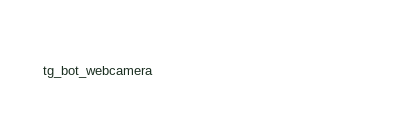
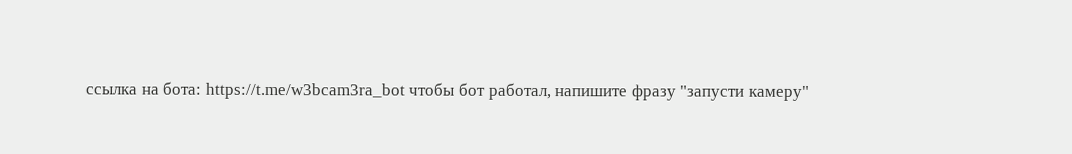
[43,66,153,78] tg_bot_webcamera -> [85,81,809,102] ссылка на бота: https://t.me/w3bcam3ra_bot чтобы бот работал, напишите фразу "запусти камеру"

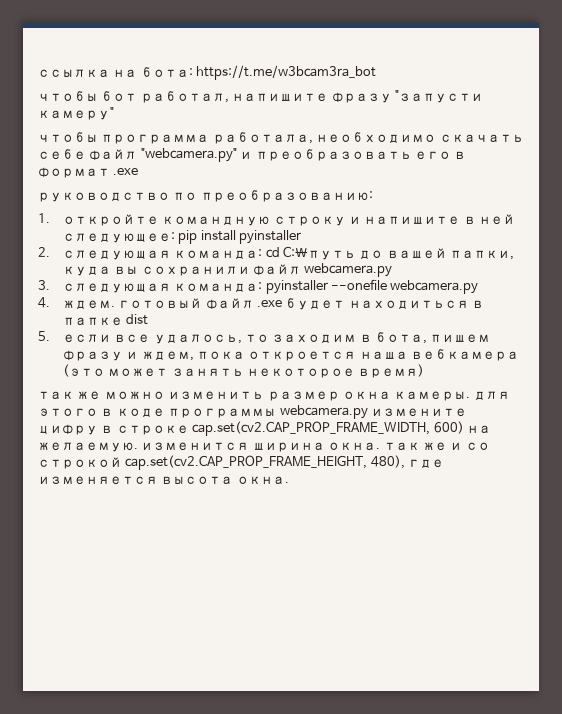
(405, 91) none -> (377, 72) //
(809, 93) none -> [38,132,524,144] [38,148,467,162] [38,167,139,178] [38,190,373,202] [38,213,516,226] [62,230,301,244] [38,246,515,260] [62,263,393,277] [38,279,479,294] [38,297,485,310] [62,314,149,326] [38,331,491,344] [62,349,520,361] [62,364,425,378] [38,391,510,401] [38,405,467,419] [38,421,491,436] [38,442,490,452] [38,455,445,470] [38,476,289,485] // чтобы программа работала, необходимо скачать себе файл "webcamera.py" и преобразовать его в формат .exe // руководство по преобразованию: // 1. откройте командную строку и напишите в ней следующее: pip install pyinstaller // 2. следующая команда: cd C:\путь до вашей папки, куда вы сохранили файл webcamera.py // 3. следующая команда: pyinstaller --onefile webcamera.py // 4. ждем. готовый файл .exe будет находиться в папке dist // 5. если все удалось, то заходим в бота, пишем фразу и ждем, пока откроется наша вебкамера (это может занять некоторое время) // так же можно изменить размер окна камеры. для этого в коде программы webcamera.py измените цифру в строке cap.set(cv2.CAP_PROP_FRAME_WIDTH, 600) на желаемую. изменится ширина окна. так же и со строкой cap.set(cv2.CAP_PROP_FRAME_HEIGHT, 480), где изменяется высота окна.

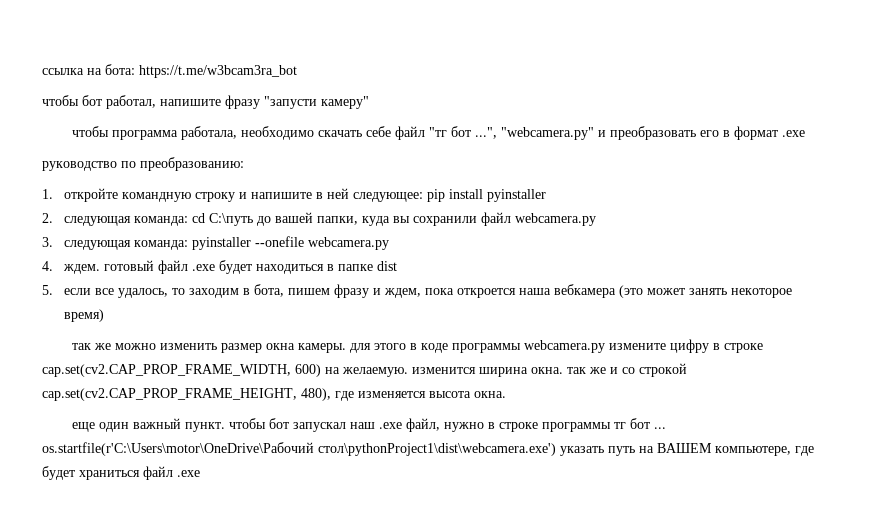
(138, 154) none -> [428,126,497,139] "тг бот ...",
(289, 480) none -> [71,418,666,432] [42,442,814,456] [42,466,200,480] // еще один важный пункт. чтобы бот запускал наш .exe файл, нужно в строке программы тг бот ... os.startfile(r'C:\Users\motor\OneDrive\Рабочий стол\pythonProject1\dist\webcamera.exe') указать путь на ВАШЕМ компьютере, где будет храниться файл .exe

